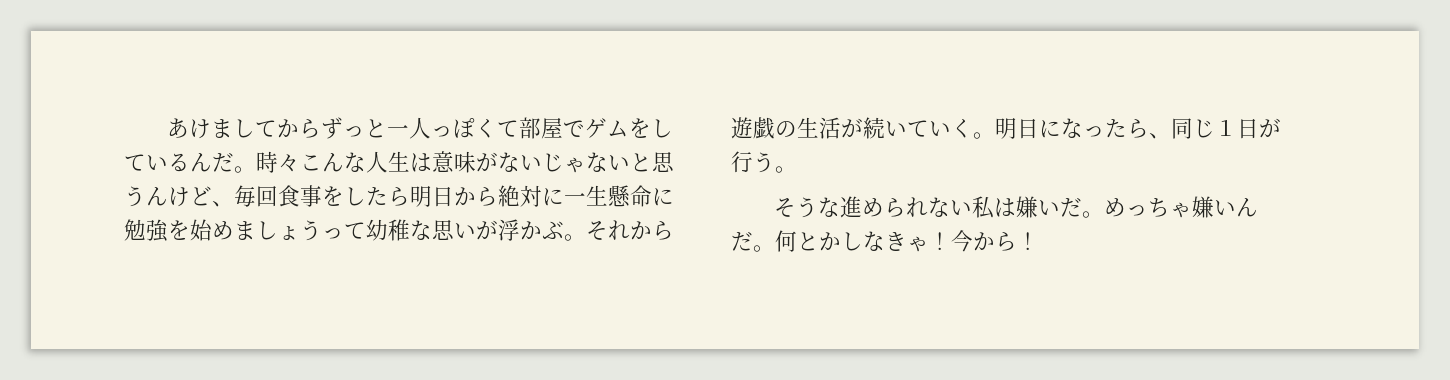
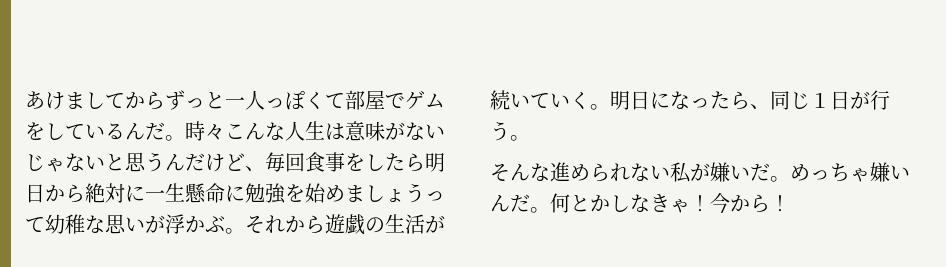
(168, 196) none -> [185,153,205,171] だ
[796,197,819,218] う -> [510,163,530,181] ん
[994,198,1017,217] は -> [690,163,710,181] が

